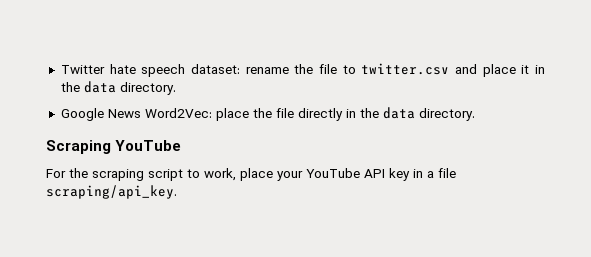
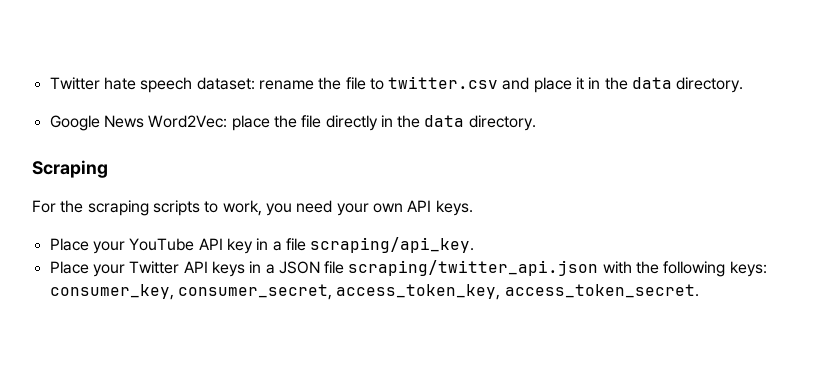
[115,140,182,151] YouTube -> (108, 169) none
[148,169,183,181] script -> [152,200,200,216] scripts
[240,168,273,181] place -> [265,200,473,216] [49,238,89,251] you need your own API keys. // Place
(177, 192) none -> [49,260,767,277] [49,284,699,300] // Place your Twitter API keys in a JSON file scraping/twitter_api.json with the following keys: consumer_key, consumer_secret, access_token_key, access_token_secret.

